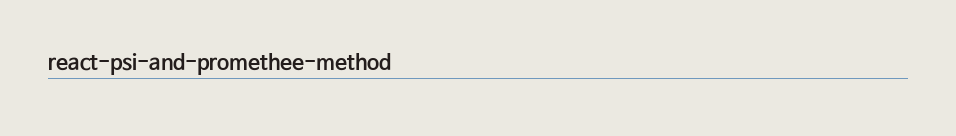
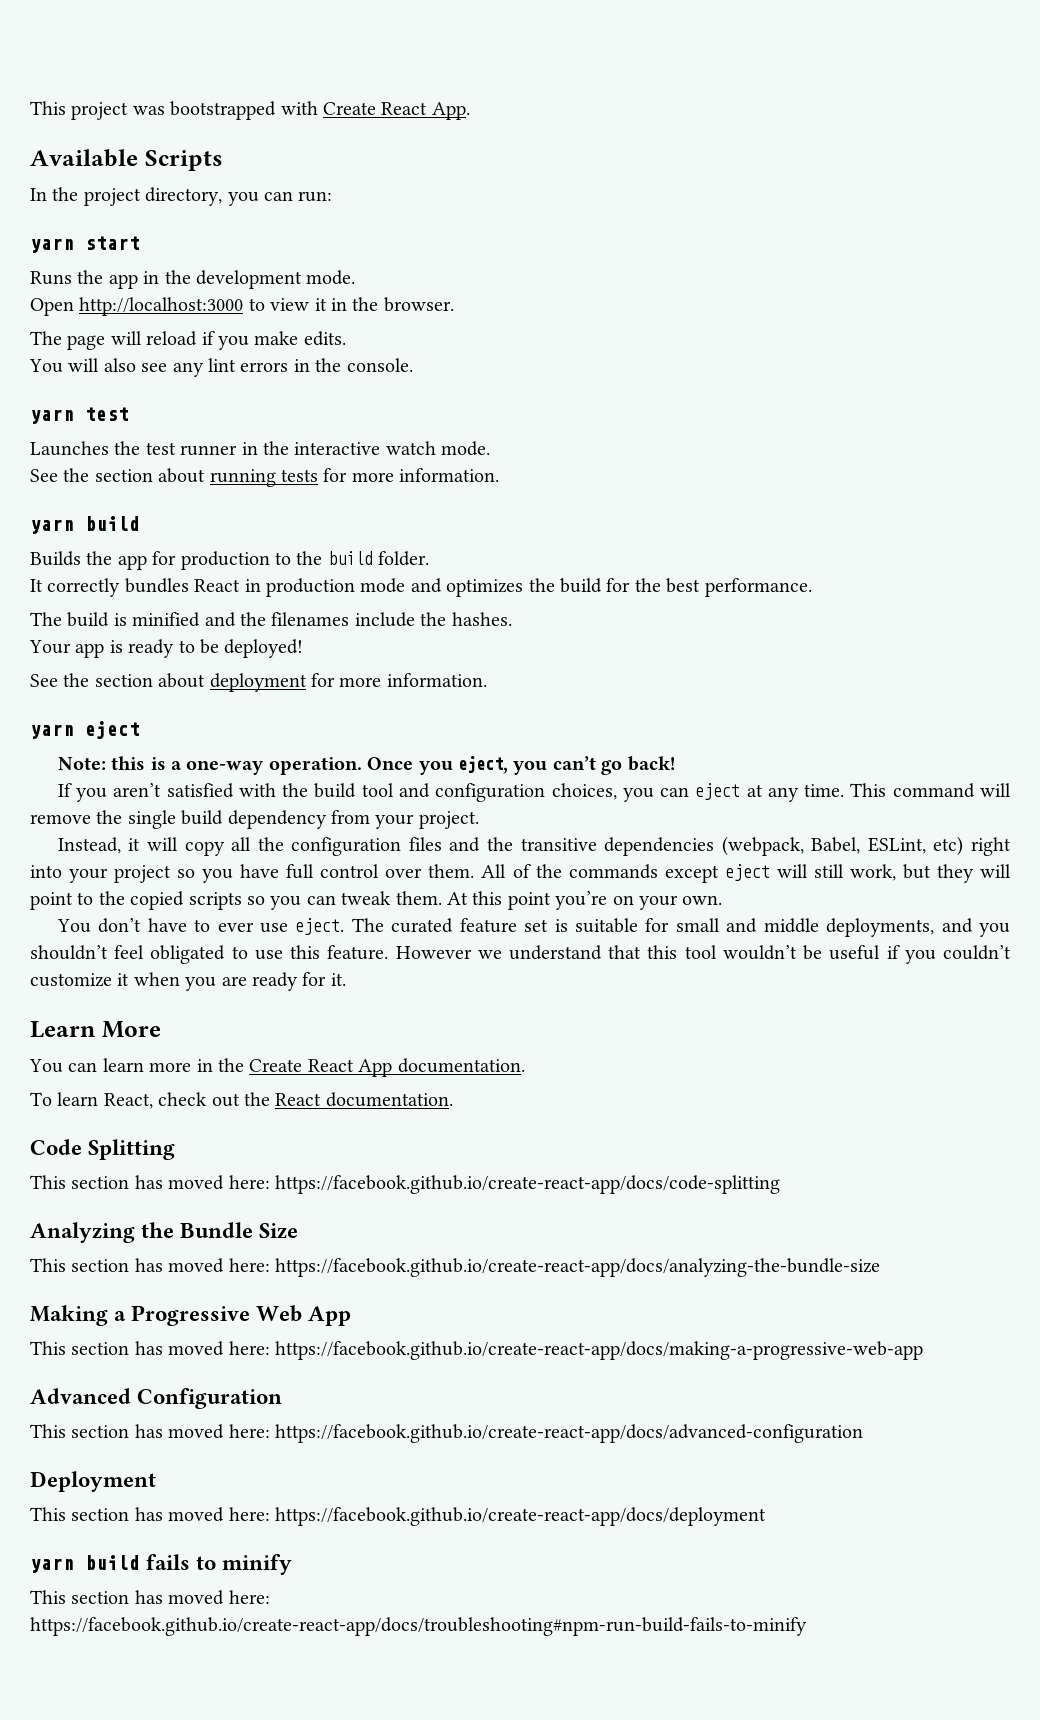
[48,53,391,75] react-psi-and-promethee-method -> [30,101,470,120] [30,149,223,171] [30,187,333,206] [30,236,140,253] [30,270,356,289] [30,297,454,316] [30,331,346,350] [29,358,413,377] [30,407,129,424] [30,441,491,456] [30,468,500,487] [30,516,140,534] [30,551,430,570] [30,578,812,597] [30,612,512,627] [29,639,304,658] [30,673,487,692] [30,721,140,739] [57,756,675,775] [57,783,1011,802] [30,810,479,829] [57,836,1011,856] [30,864,1011,883] [30,891,723,910] [56,918,1011,937] [30,945,1011,964] [30,972,346,991] [30,1021,161,1038] [29,1058,525,1077] [30,1092,453,1109] [30,1139,176,1160] [30,1175,780,1194] [30,1222,299,1243] [30,1258,880,1277] [30,1305,352,1326] [30,1341,923,1360] [30,1388,283,1409] [30,1424,863,1443] [30,1471,156,1492] [30,1507,766,1526] [30,1554,293,1575] [30,1590,270,1605] [30,1617,807,1636] This project was bootstrapped with Create React App. // Available Scripts // In the project directory, you can run: // yarn start // Runs the app in the development mode. // Open http://localhost:3000 to view it in the browser. // The page will reload if you make edits. // You will also see any lint errors in the console. // yarn test // Launches the test runner in the interactive watch mode. // See the section about running tests for more information. // yarn build // Builds the app for production to the build folder. // It correctly bundles React in production mode and optimizes the build for the best performance. // The build is minified and the filenames include the hashes. // Your app is ready to be deployed! // See the section about deployment for more information. // yarn eject // Note: this is a one-way operation. Once you eject, you can’t go back! // If you aren’t satisfied with the build tool and configuration choices, you can eject at any time. This command will remove the single build dependency from your project. // Instead, it will copy all the configuration files and the transitive dependencies (webpack, Babel, ESLint, etc) right into your project so you have full control over them. All of the commands except eject will still work, but they will point to the copied scripts so you can tweak them. At this point you’re on your own. // You don’t have to ever use eject. The curated feature set is suitable for small and middle deployments, and you shouldn’t feel obligated to use this feature. However we understand that this tool wouldn’t be useful if you couldn’t customize it when you are ready for it. // Learn More // You can learn more in the Create React App documentation. // To learn React, check out the React documentation. // Code Splitting // This section has moved here: https://facebook.github.io/create-react-app/docs/code-splitting // Analyzing the Bundle Size // This section has moved here: https://facebook.github.io/create-react-app/docs/analyzing-the-bundle-size // Making a Progressive Web App // This section has moved here: https://facebook.github.io/create-react-app/docs/making-a-progressive-web-app // Advanced Configuration // This section has moved here: https://facebook.github.io/create-react-app/docs/advanced-configuration // Deployment // This section has moved here: https://facebook.github.io/create-react-app/docs/deployment // yarn build fails to minify // This section has moved here: https://facebook.github.io/create-react-app/docs/troubleshooting#npm-run-build-fails-to-minify

